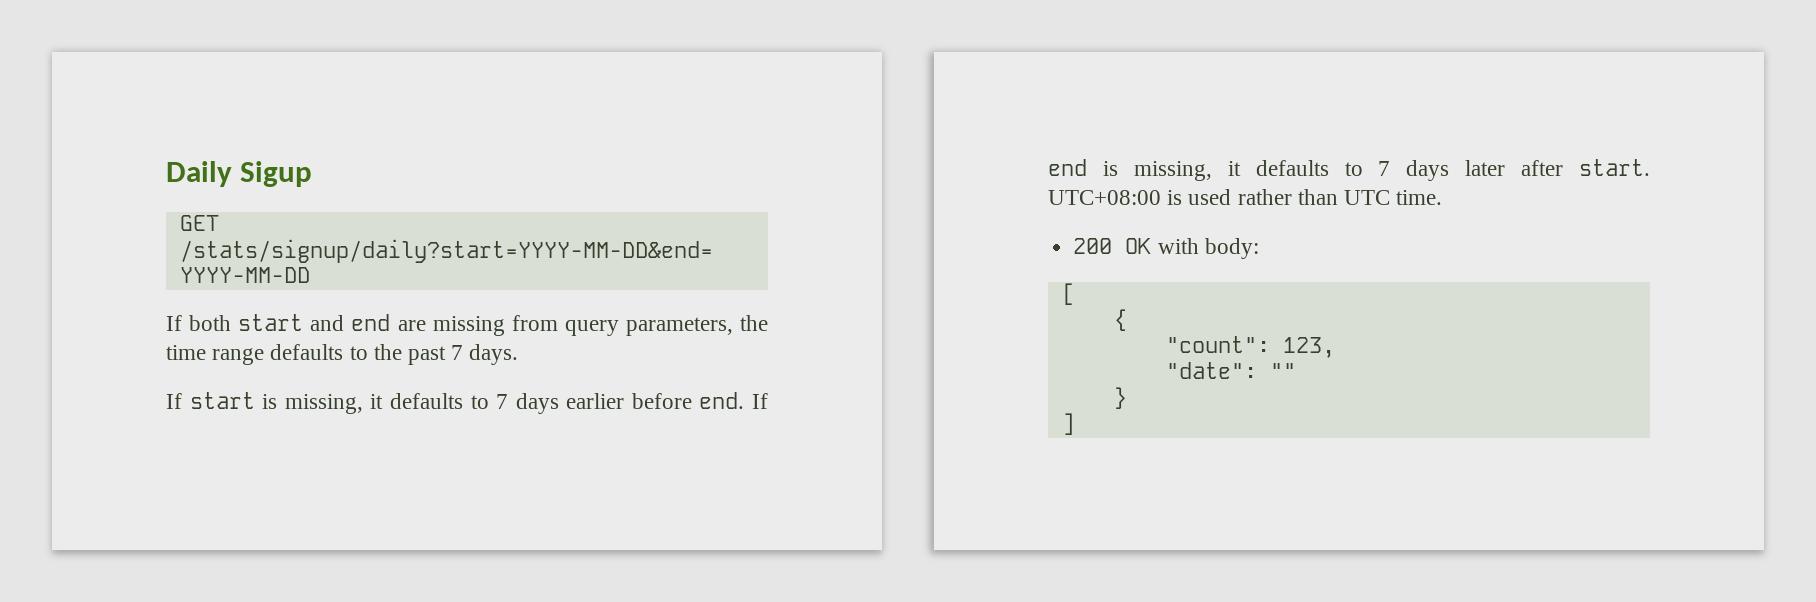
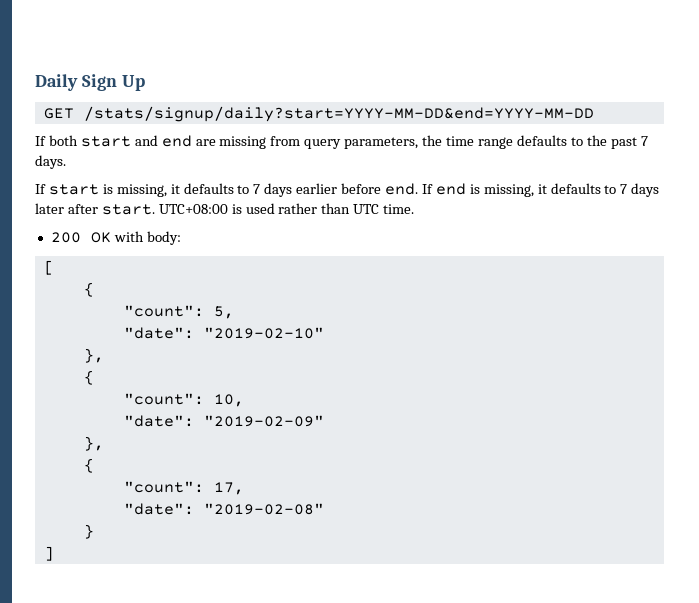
[240,161,313,187] Sigup -> [81,74,145,91] Sign Up
[1282,337,1335,358] [1165,362,1296,379] 123, // "date": "" -> [213,306,234,319] [123,327,324,339] [83,348,104,363] [83,370,94,385] [123,393,244,407] [123,415,324,427] [83,436,104,451] [83,458,94,473] [123,481,244,495] [123,503,324,515] 5, // "date": "2019-02-10" // }, // { // "count": 10, // "date": "2019-02-09" // }, // { // "count": 17, // "date": "2019-02-08"

